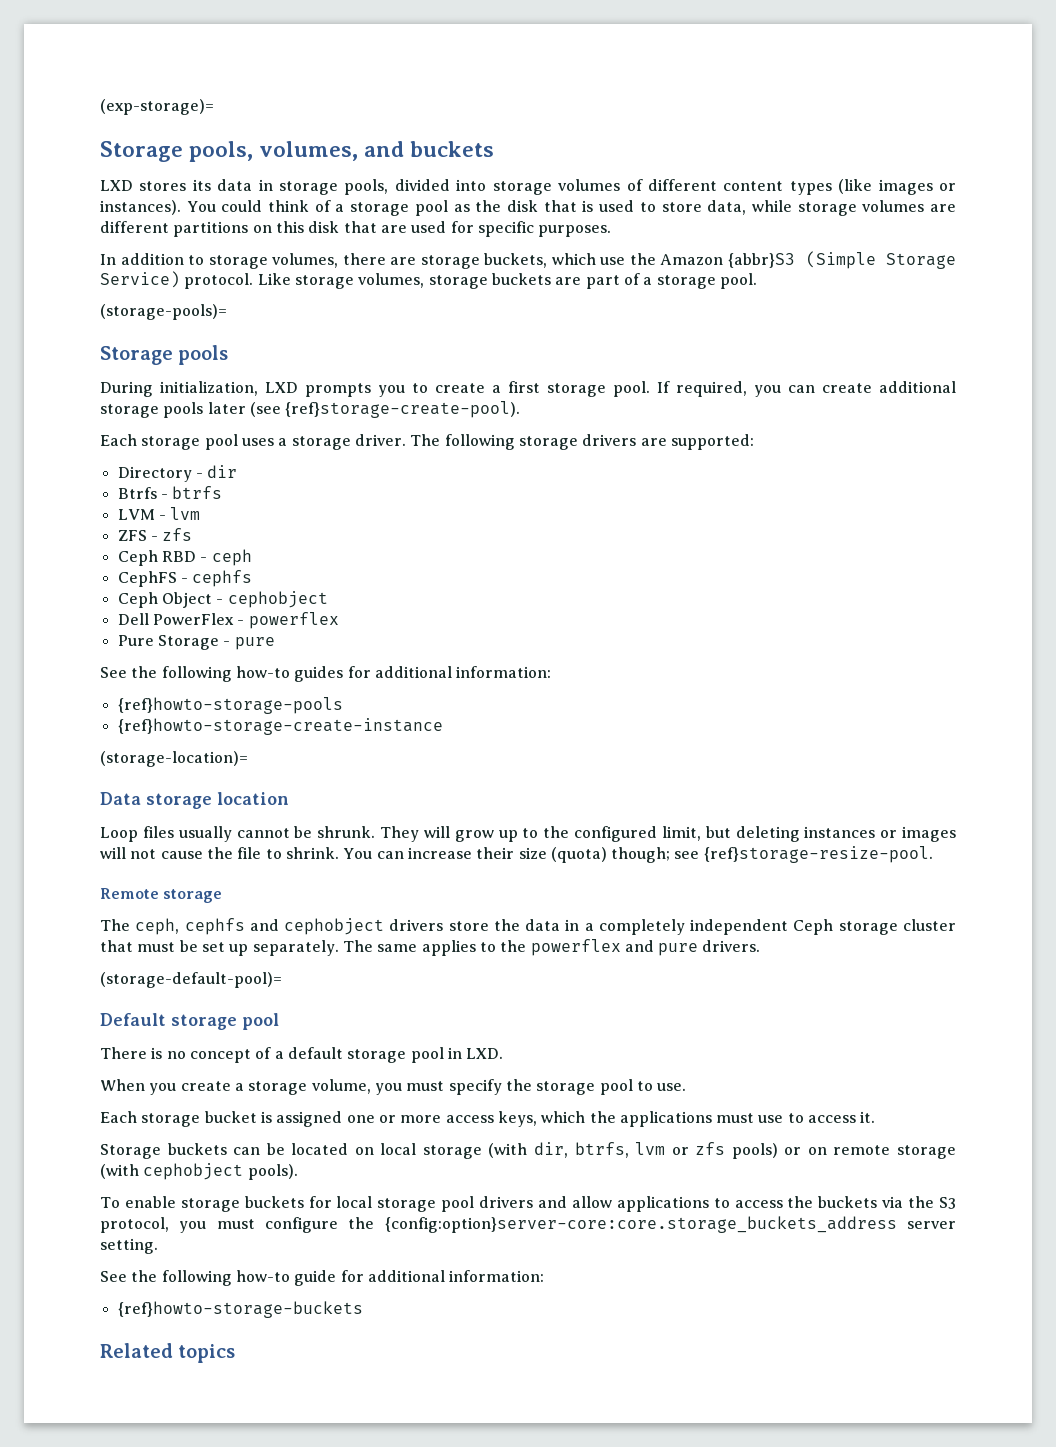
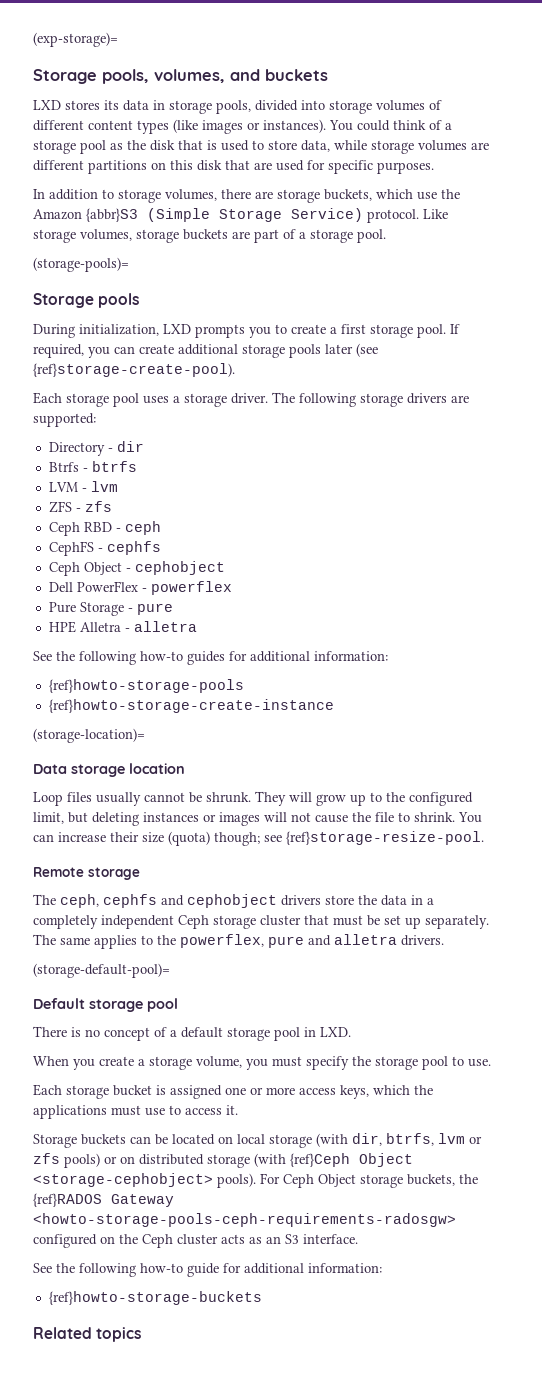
(275, 643) none -> [48,621,197,633] // HPE Alletra - alletra
[530,939,699,956] powerflex and pure -> [180,934,397,948] powerflex, pure and alletra
[833,1145,956,1159] [100,1163,298,1180] [100,1196,957,1212] [100,1216,956,1233] [100,1238,158,1254] remote storage (with cephobject pools). // To enable storage buckets for local storage pool drivers and allow applications to access the buckets via the S3 protocol, you must configure the {config:option}server-core:core.storage_buckets_address server setting. -> [139,1153,413,1168] [33,1173,478,1188] [33,1193,174,1207] [33,1213,456,1227] [33,1234,358,1248] distributed storage (with {ref}Ceph Object <storage-cephobject> pools). For Ceph Object storage buckets, the {ref}RADOS Gateway <howto-storage-pools-ceph-requirements-radosgw> configured on the Ceph cluster acts as an S3 interface.

